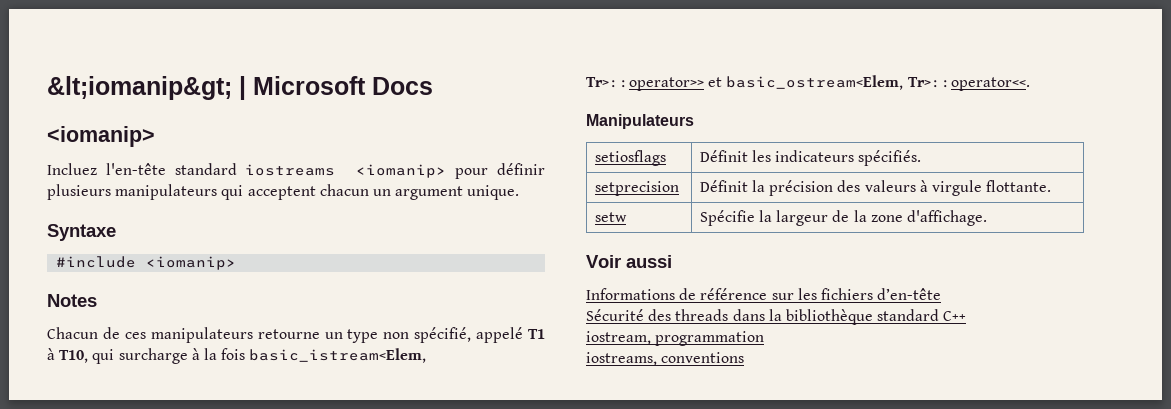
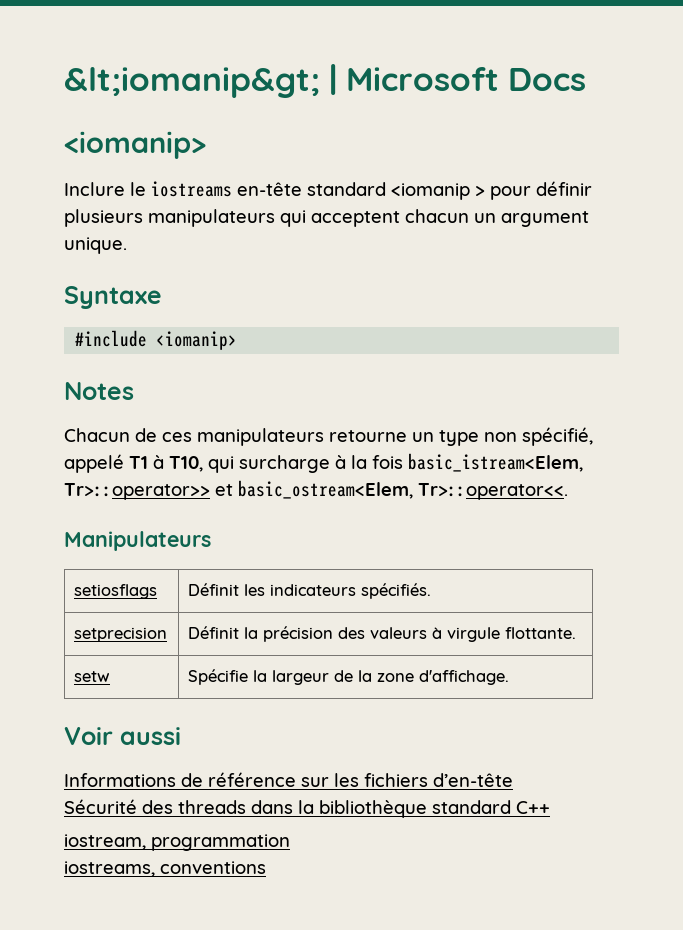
[47,163,447,178] Incluez l'en-tête standard iostreams <iomanip> -> [64,181,485,200] Inclure le iostreams en-tête standard <iomanip >

